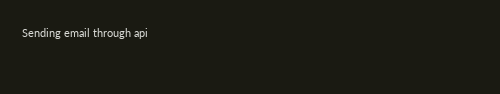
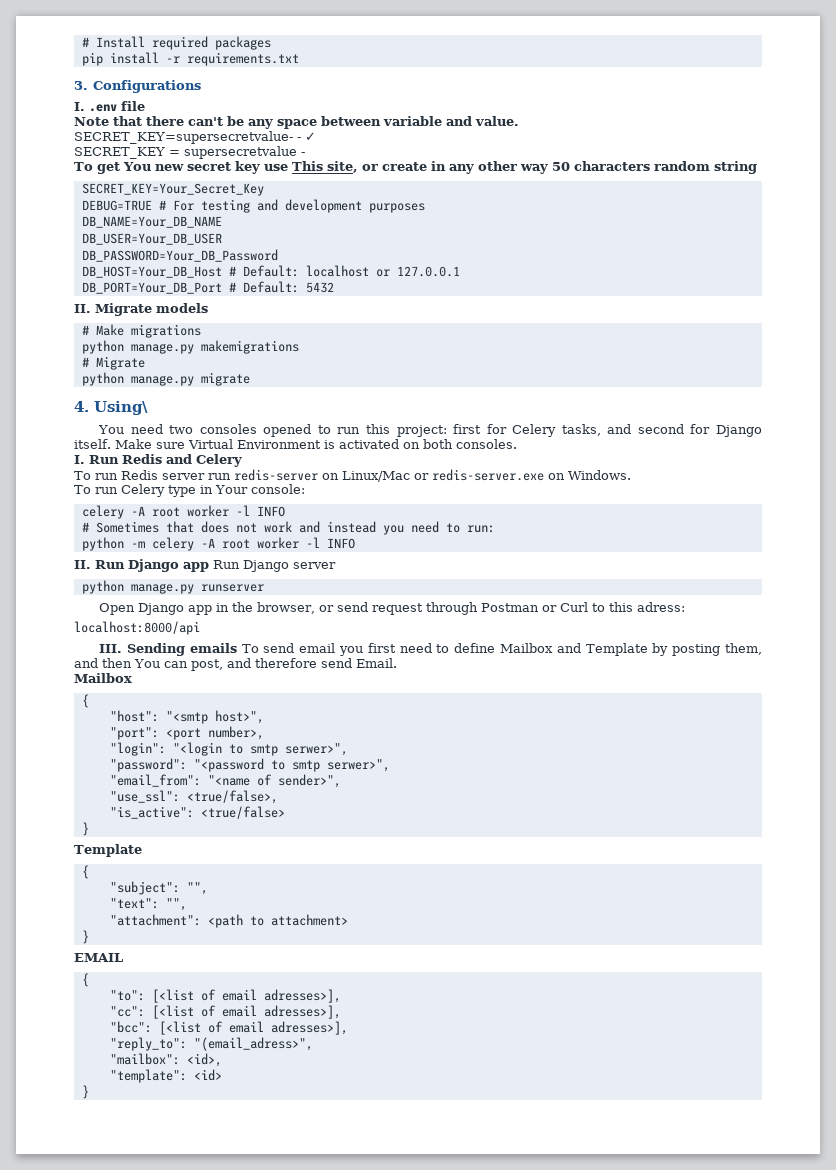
[22,28,148,39] Sending email through api -> [81,36,271,50] [81,52,299,66] [74,80,201,93] [74,101,145,112] [74,116,519,129] [74,131,316,144] [74,146,305,159] [74,161,757,174] [81,183,264,196] [81,199,425,213] [81,216,222,228] [81,233,222,245] [81,249,278,262] [81,265,460,278] [81,281,334,294] [74,303,208,316] [81,324,201,338] [81,340,299,354] [81,356,145,370] [81,372,250,386] [74,401,148,415] [98,424,763,437] [74,439,517,449] [74,454,242,467] [74,469,631,482] [74,484,305,497] [81,505,285,519] [81,521,495,535] [81,537,355,551] [74,559,336,572] [81,580,264,594] [99,602,686,615] [74,621,200,635] [99,643,762,656] [74,658,397,671] [74,673,132,683] [81,694,89,708] [109,710,264,724] [109,726,264,740] [109,742,348,756] [109,758,390,772] [109,774,341,788] [109,790,278,804] [109,806,285,819] [81,822,89,836] [74,844,142,857] [81,865,89,879] [109,881,208,895] [109,898,187,911] [109,914,348,928] [81,930,89,944] [74,953,123,962] [81,973,89,987] [109,989,341,1003] [109,1005,341,1019] [109,1021,348,1035] [109,1037,313,1051] [109,1053,222,1067] [109,1069,222,1083] [81,1085,89,1099] # Install required packages // pip install -r requirements.txt // 3. Configurations // I. .env file // Note that there can't be any space between variable and value. // SECRET_KEY=supersecretvalue- - ✓ // SECRET_KEY = supersecretvalue - // To get You new secret key use This site, or create in any other way 50 characters random string // SECRET_KEY=Your_Secret_Key // DEBUG=TRUE # For testing and development purposes // DB_NAME=Your_DB_NAME // DB_USER=Your_DB_USER // DB_PASSWORD=Your_DB_Password // DB_HOST=Your_DB_Host # Default: localhost or 127.0.0.1 // DB_PORT=Your_DB_Port # Default: 5432 // II. Migrate models // # Make migrations // python manage.py makemigrations // # Migrate // python manage.py migrate // 4. Using\ // You need two consoles opened to run this project: first for Celery tasks, and second for Django itself. Make sure Virtual Environment is activated on both consoles. // I. Run Redis and Celery // To run Redis server run redis-server on Linux/Mac or redis-server.exe on Windows. // To run Celery type in Your console: // celery -A root worker -l INFO // # Sometimes that does not work and instead you need to run: // python -m celery -A root worker -l INFO // II. Run Django app Run Django server // python manage.py runserver // Open Django app in the browser, or send request through Postman or Curl to this adress: // localhost:8000/api // III. Sending emails To send email you first need to define Mailbox and Template by posting them, and then You can post, and therefore send Email. // Mailbox // { // "host": "<smtp host>", // "port": <port number>, // "login": "<login to smtp serwer>", // "password": "<password to smtp serwer>", // "email_from": "<name of sender>", // "use_ssl": <true/false>, // "is_active": <true/false> // } // Template // { // "subject": "", // "text": "", // "attachment": <path to attachment> // } // EMAIL // { // "to": [<list of email adresses>], // "cc": [<list of email adresses>], // "bcc": [<list of email adresses>], // "reply_to": "(email_adress>", // "mailbox": <id>, // "template": <id> // }

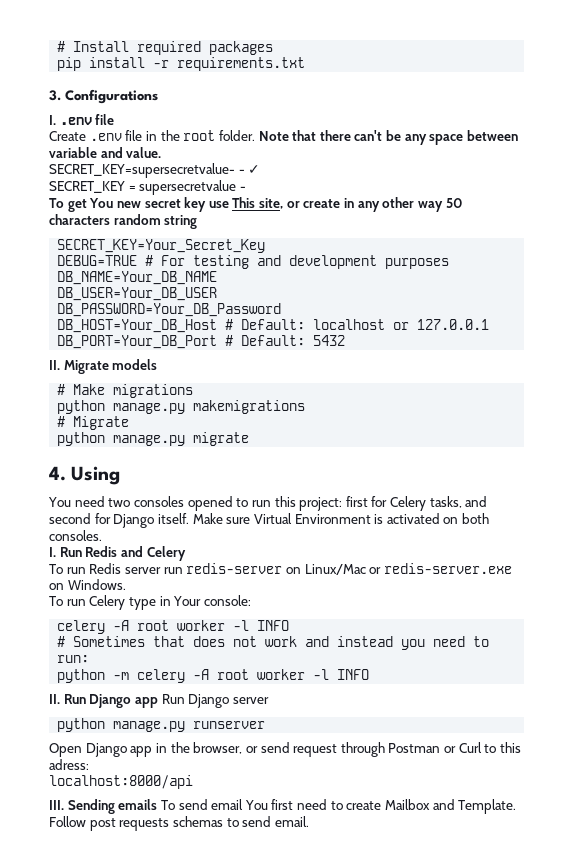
(145, 106) none -> [49,130,255,141] Create .env file in the root folder.
[94,401,148,415] Using\ -> [71,466,121,485] Using
[338,646,363,656] you -> [244,800,268,810] You
[454,643,496,653] define -> [346,801,382,810] create
[585,643,762,656] [74,658,397,671] [74,673,132,683] [81,694,89,708] [109,710,264,724] [109,726,264,740] [109,742,348,756] [109,758,390,772] [109,774,341,788] [109,790,278,804] [109,806,285,819] [81,822,89,836] [74,844,142,857] [81,865,89,879] [109,881,208,895] [109,898,187,911] [109,914,348,928] [81,930,89,944] [74,953,123,962] [81,973,89,987] [109,989,341,1003] [109,1005,341,1019] [109,1021,348,1035] [109,1037,313,1051] [109,1053,222,1067] [109,1069,222,1083] [81,1085,89,1099] Template by posting them, and then You can post, and therefore send Email. // Mailbox // { // "host": "<smtp host>", // "port": <port number>, // "login": "<login to smtp serwer>", // "password": "<password to smtp serwer>", // "email_from": "<name of sender>", // "use_ssl": <true/false>, // "is_active": <true/false> // } // Template // { // "subject": "", // "text": "", // "attachment": <path to attachment> // } // EMAIL // { // "to": [<list of email adresses>], // "cc": [<list of email adresses>], // "bcc": [<list of email adresses>], // "reply_to": "(email_adress>", // "mailbox": <id>, // "template": <id> // } -> [458,799,517,814] [49,816,309,831] Template. Follow post requests schemas to send email.

